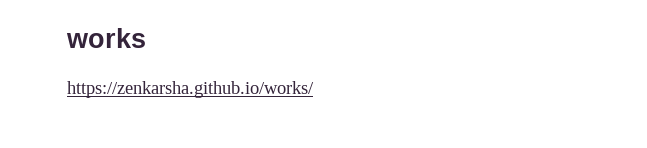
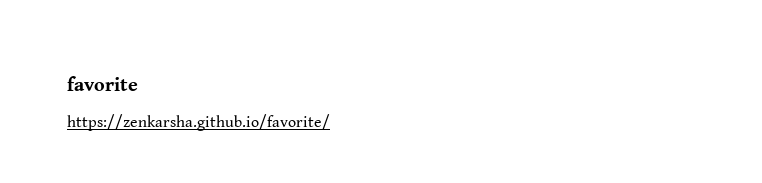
[66,28,146,48] [67,81,314,98] works // https://zenkarsha.github.io/works/ -> [67,76,138,91] [67,114,330,131] favorite // https://zenkarsha.github.io/favorite/

